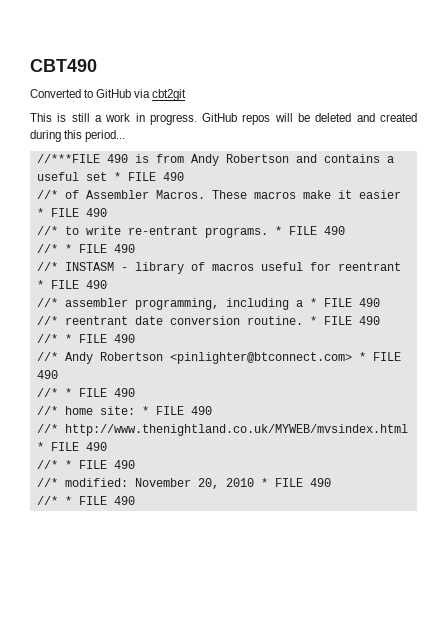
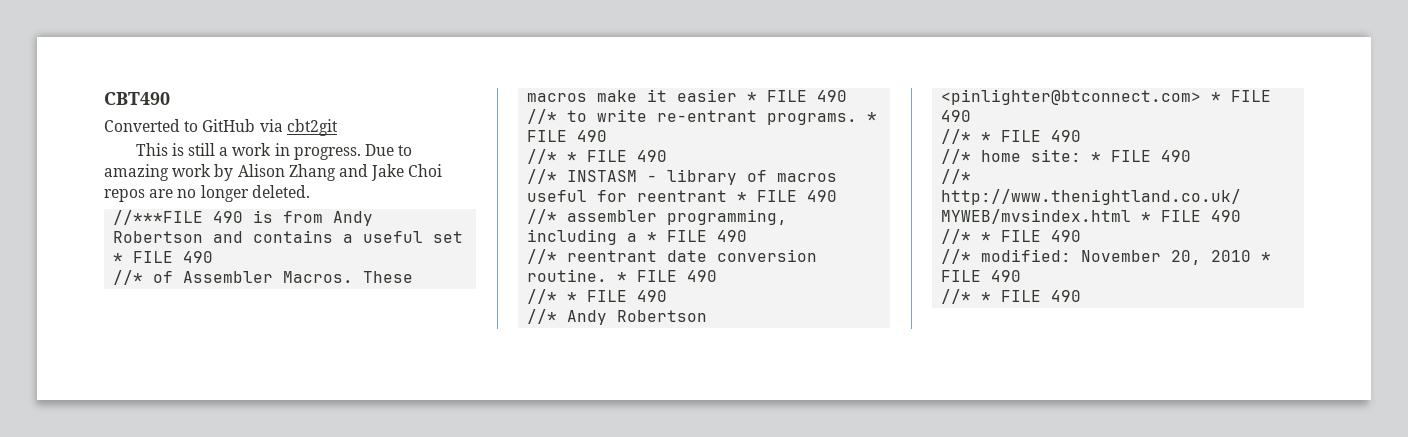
[202,113,418,125] [30,130,126,142] GitHub repos will be deleted and created during this period... -> [364,144,413,156] [104,164,443,181] [104,185,310,202] Due to amazing work by Alison Zhang and Jake Choi repos are no longer deleted.

